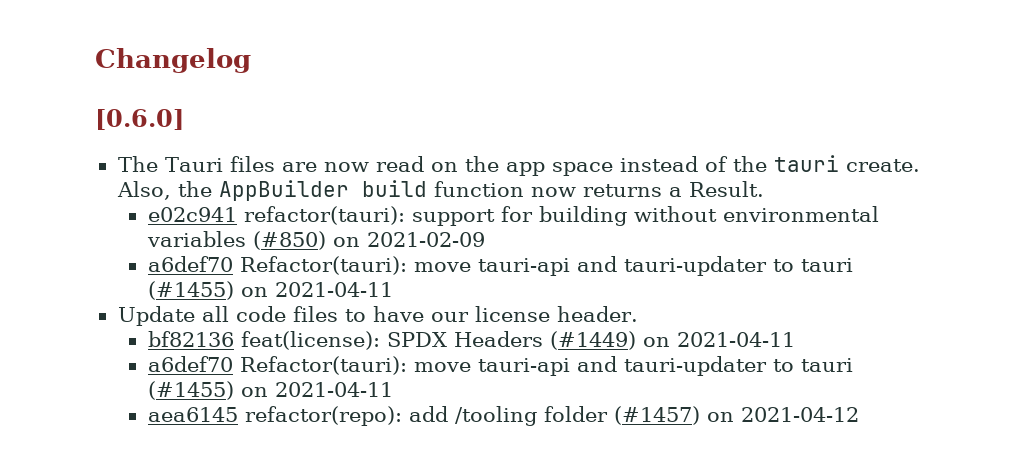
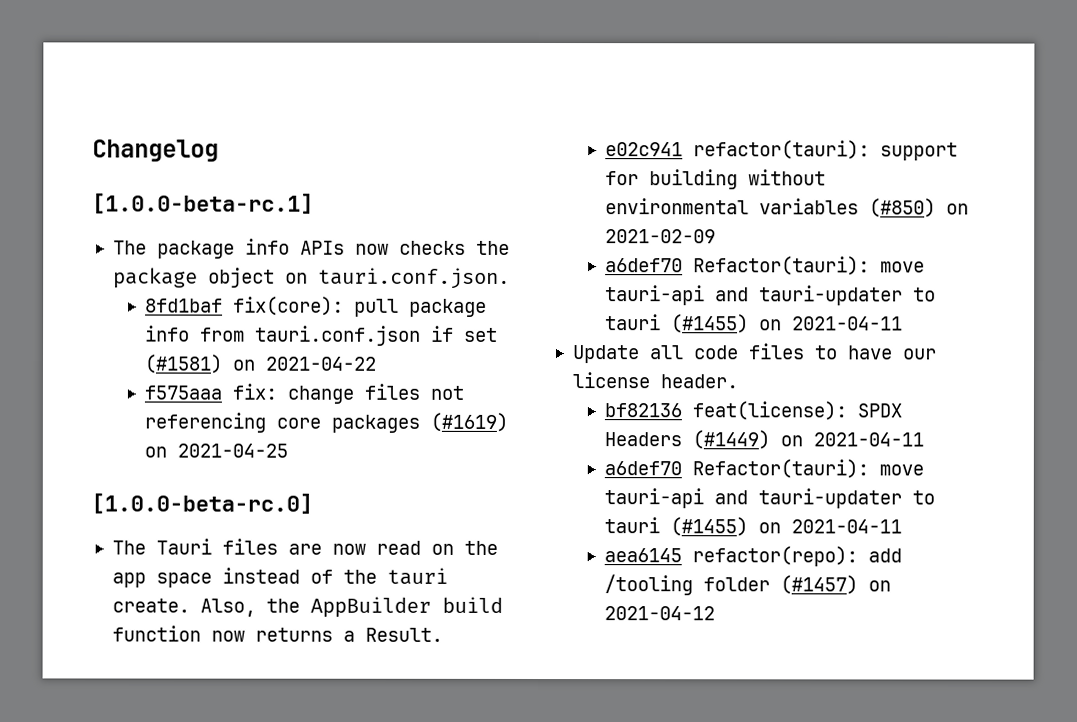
[95,109,184,130] [0.6.0] -> [92,193,314,214] [112,238,510,259] [112,267,510,289] [144,296,487,317] [144,325,498,346] [143,354,377,374] [143,383,464,404] [143,412,508,433] [143,443,288,458] [91,493,313,514] [1.0.0-beta-rc.1] // The package info APIs now checks the package object on tauri.conf.json. // 8fd1baf fix(core): pull package info from tauri.conf.json if set (#1581) on 2021-04-22 // f575aaa fix: change files not referencing core packages (#1619) on 2021-04-25 // [1.0.0-beta-rc.0]

